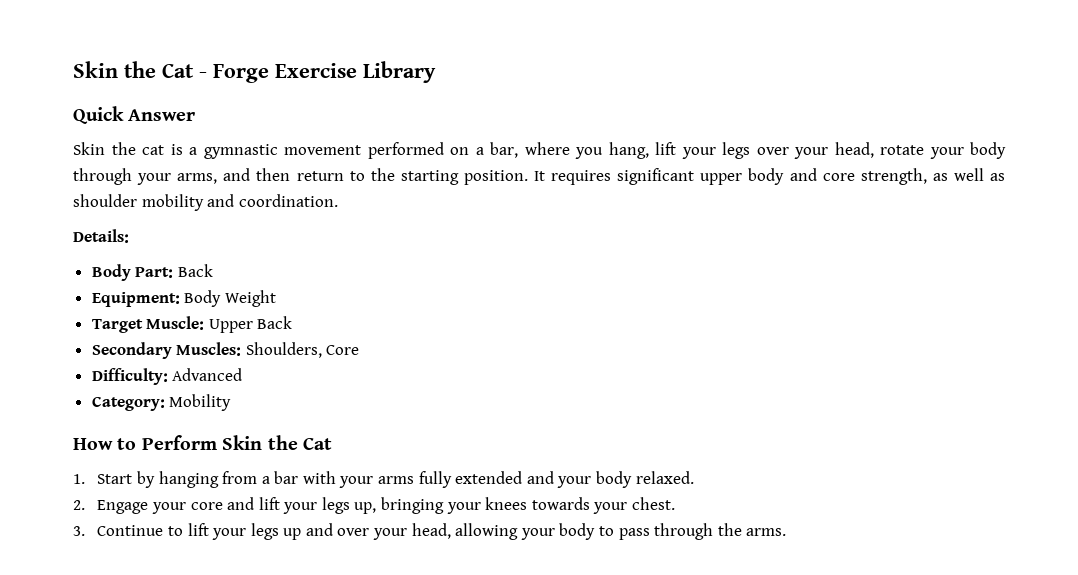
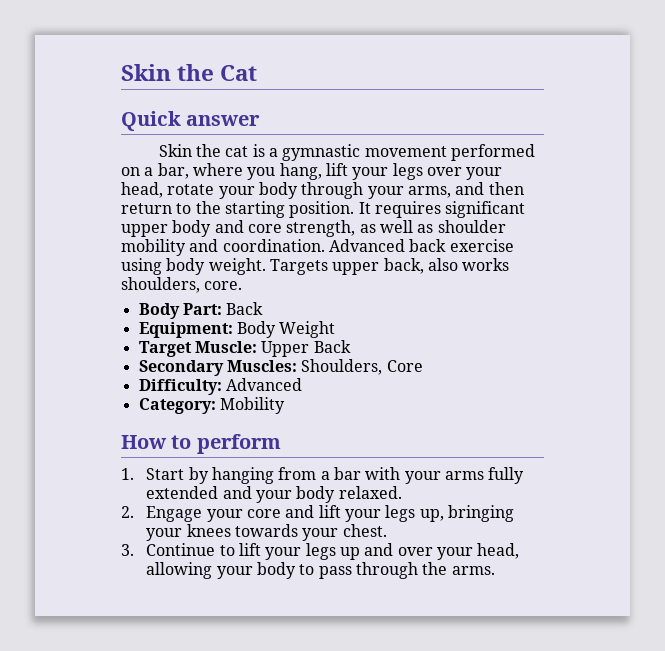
[73,61,436,83] Skin the Cat - Forge Exercise Library -> [121,64,258,81] Skin the Cat
[128,109,196,121] Answer -> [186,115,261,126] answer
[73,229,129,243] // Details: -> [328,239,514,252] [121,258,510,275] [121,277,243,293] Advanced back exercise using body weight. Targets upper back, also works shoulders, core.
[141,435,332,450] Perform Skin the Cat -> [196,434,281,454] perform

